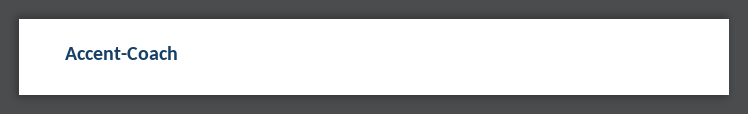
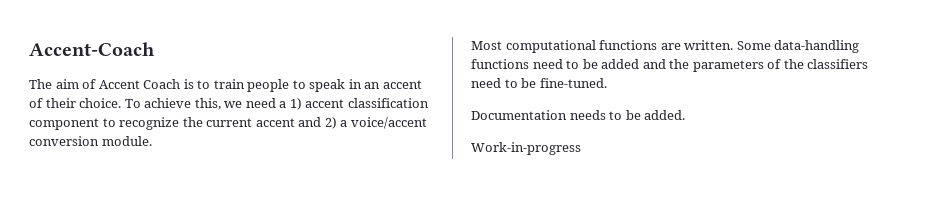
(178, 53) none -> [29,79,422,92] [29,98,429,110] [29,117,427,130] [29,136,152,146] [471,40,860,53] [471,59,869,72] [471,78,607,88] [471,110,686,120] [471,142,581,155] // The aim of Accent Coach is to train people to speak in an accent of their choice. To achieve this, we need a 1) accent classification component to recognize the current accent and 2) a voice/accent conversion module. // Most computational functions are written. Some data-handling functions need to be added and the parameters of the classifiers need to be fine-tuned. // Documentation needs to be added. // Work-in-progress

